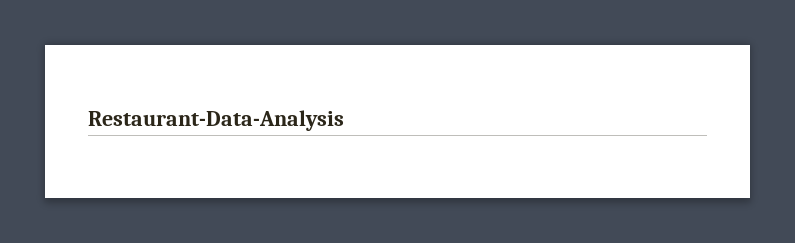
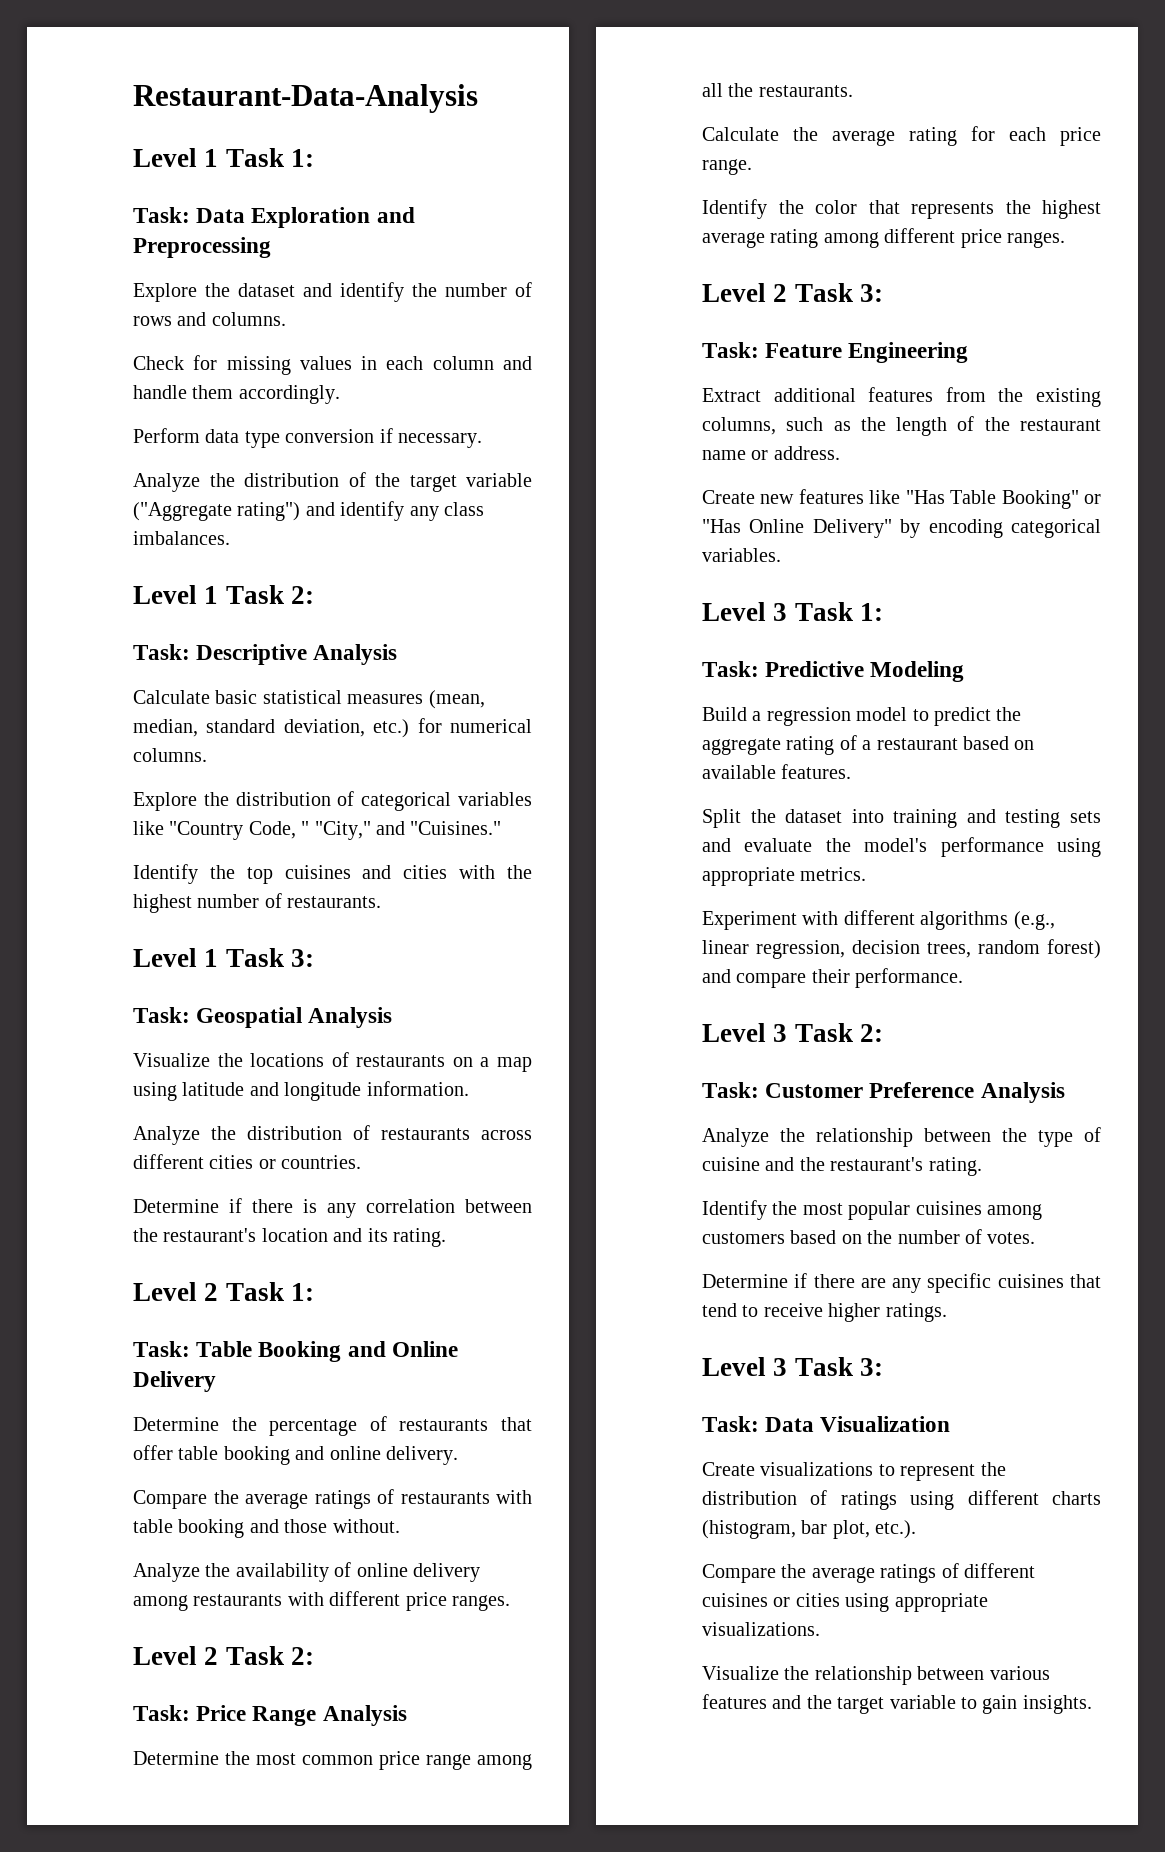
(344, 120) none -> [133,148,314,167] [133,207,415,228] [133,237,271,258] [133,282,532,302] [133,312,286,326] [133,355,532,375] [133,385,340,404] [133,428,482,448] [133,472,532,492] [133,501,484,521] [133,531,230,545] [133,585,314,604] [133,644,398,665] [133,690,485,709] [133,718,532,738] [133,748,207,762] [133,791,532,811] [133,821,502,840] [133,864,532,884] [133,893,382,913] [133,948,314,967] [133,1007,393,1028] [133,1052,532,1072] [133,1081,469,1101] [133,1125,532,1145] [133,1154,362,1169] [133,1198,532,1218] [133,1228,446,1247] [133,1282,314,1301] [133,1341,458,1362] [133,1371,216,1392] [133,1416,532,1436] [133,1445,458,1465] [133,1489,532,1509] [133,1519,400,1538] [133,1562,480,1582] [133,1591,510,1611] [133,1646,314,1665] [133,1705,407,1726] [133,1751,532,1770] [702,83,853,97] [702,126,1101,146] [702,159,752,175] [702,199,1101,219] [702,228,1065,248] [702,283,883,302] [702,342,969,363] [702,387,1101,407] [702,416,1101,436] [702,446,840,460] [702,489,1101,509] [702,519,1101,538] [702,548,781,562] [702,602,883,621] [702,661,965,682] [702,707,1022,726] [702,735,1035,755] [702,764,852,779] [702,809,1101,828] [702,837,1101,857] [702,867,867,886] [702,910,1055,930] [702,939,1101,959] [702,968,964,988] [702,1023,883,1042] [702,1082,1065,1103] [702,1127,1101,1147] [702,1157,982,1176] [702,1200,1042,1220] [702,1229,1036,1244] [702,1273,1101,1293] [702,1303,947,1322] [702,1357,883,1376] [702,1416,951,1432] [702,1462,1006,1481] [702,1490,1101,1510] [702,1520,917,1539] [702,1563,1035,1583] [702,1593,988,1612] [702,1622,820,1636] [702,1666,1050,1685] [702,1694,1092,1714] // Level 1 Task 1: // Task: Data Exploration and Preprocessing // Explore the dataset and identify the number of rows and columns. // Check for missing values in each column and handle them accordingly. // Perform data type conversion if necessary. // Analyze the distribution of the target variable ("Aggregate rating") and identify any class imbalances. // Level 1 Task 2: // Task: Descriptive Analysis // Calculate basic statistical measures (mean, median, standard deviation, etc.) for numerical columns. // Explore the distribution of categorical variables like "Country Code, " "City," and "Cuisines." // Identify the top cuisines and cities with the highest number of restaurants. // Level 1 Task 3: // Task: Geospatial Analysis // Visualize the locations of restaurants on a map using latitude and longitude information. // Analyze the distribution of restaurants across different cities or countries. // Determine if there is any correlation between the restaurant's location and its rating. // Level 2 Task 1: // Task: Table Booking and Online Delivery // Determine the percentage of restaurants that offer table booking and online delivery. // Compare the average ratings of restaurants with table booking and those without. // Analyze the availability of online delivery among restaurants with different price ranges. // Level 2 Task 2: // Task: Price Range Analysis // Determine the most common price range among all the restaurants. // Calculate the average rating for each price range. // Identify the color that represents the highest average rating among different price ranges. // Level 2 Task 3: // Task: Feature Engineering // Extract additional features from the existing columns, such as the length of the restaurant name or address. // Create new features like "Has Table Booking" or "Has Online Delivery" by encoding categorical variables. // Level 3 Task 1: // Task: Predictive Modeling // Build a regression model to predict the aggregate rating of a restaurant based on available features. // Split the dataset into training and testing sets and evaluate the model's performance using appropriate metrics. // Experiment with different algorithms (e.g., linear regression, decision trees, random forest) and compare their performance. // Level 3 Task 2: // Task: Customer Preference Analysis // Analyze the relationship between the type of cuisine and the restaurant's rating. // Identify the most popular cuisines among customers based on the number of votes. // Determine if there are any specific cuisines that tend to receive higher ratings. // Level 3 Task 3: // Task: Data Visualization // Create visualizations to represent the distribution of ratings using different charts (histogram, bar plot, etc.). // Compare the average ratings of different cuisines or cities using appropriate visualizations. // Visualize the relationship between various features and the target variable to gain insights.

